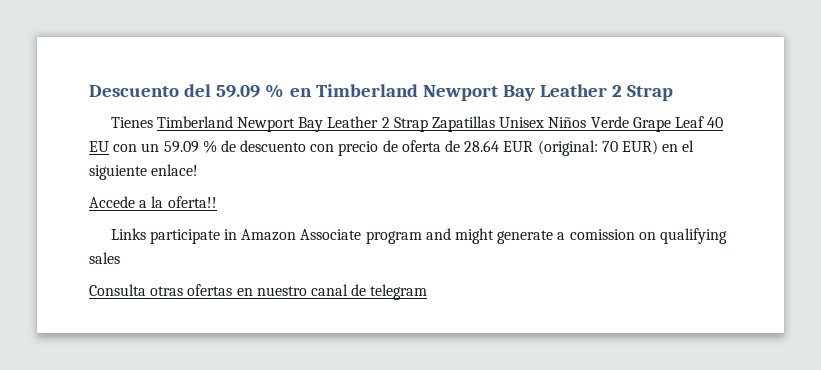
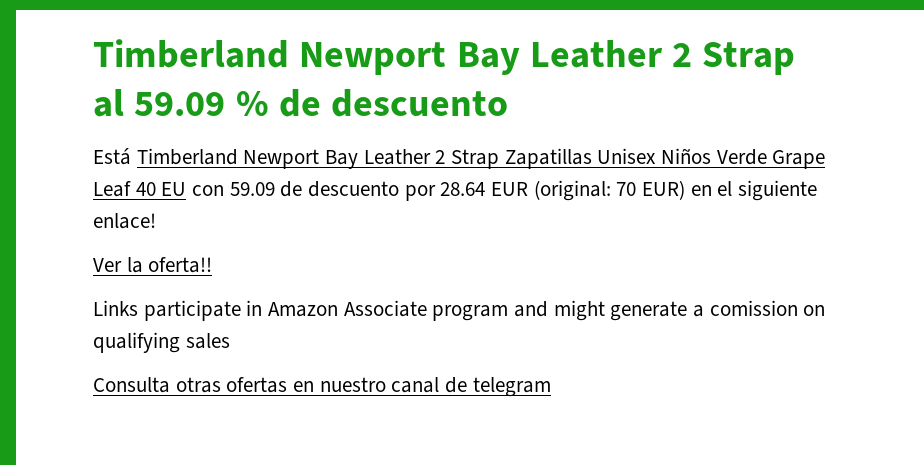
[89,84,674,101] [110,117,153,128] Descuento del 59.09 % en Timberland Newport Bay Leather 2 Strap // Tienes -> [93,39,796,75] [93,89,509,117] [93,148,131,165] Timberland Newport Bay Leather 2 Strap al 59.09 % de descuento // Está
[141,140,461,156] un 59.09 % de descuento con precio de oferta de -> [229,181,436,201] 59.09 de descuento por
[89,196,148,208] Accede a -> [93,258,122,272] Ver

